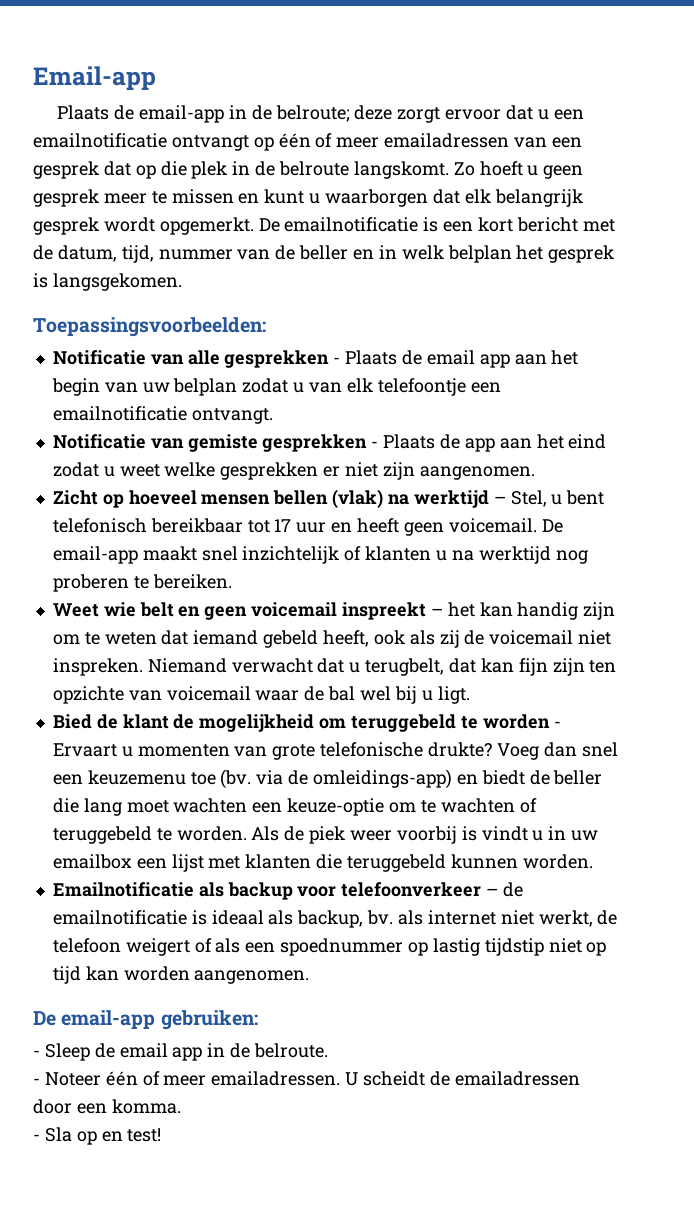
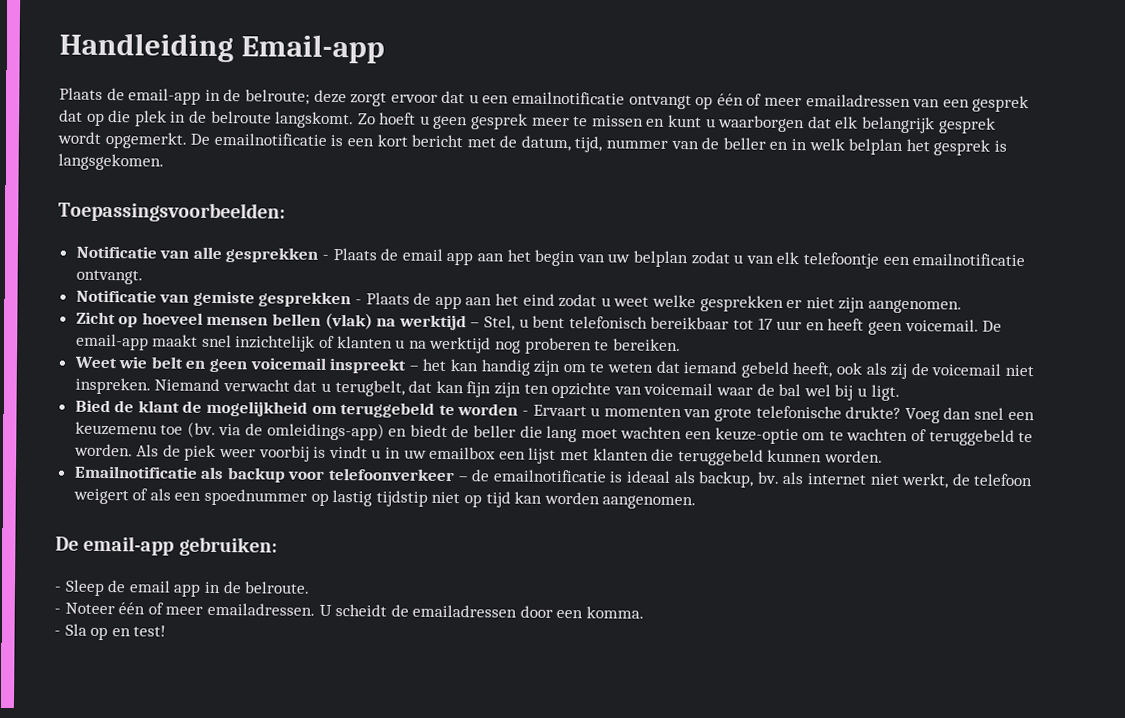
(33, 78) none -> [59,32,234,63] Handleiding

